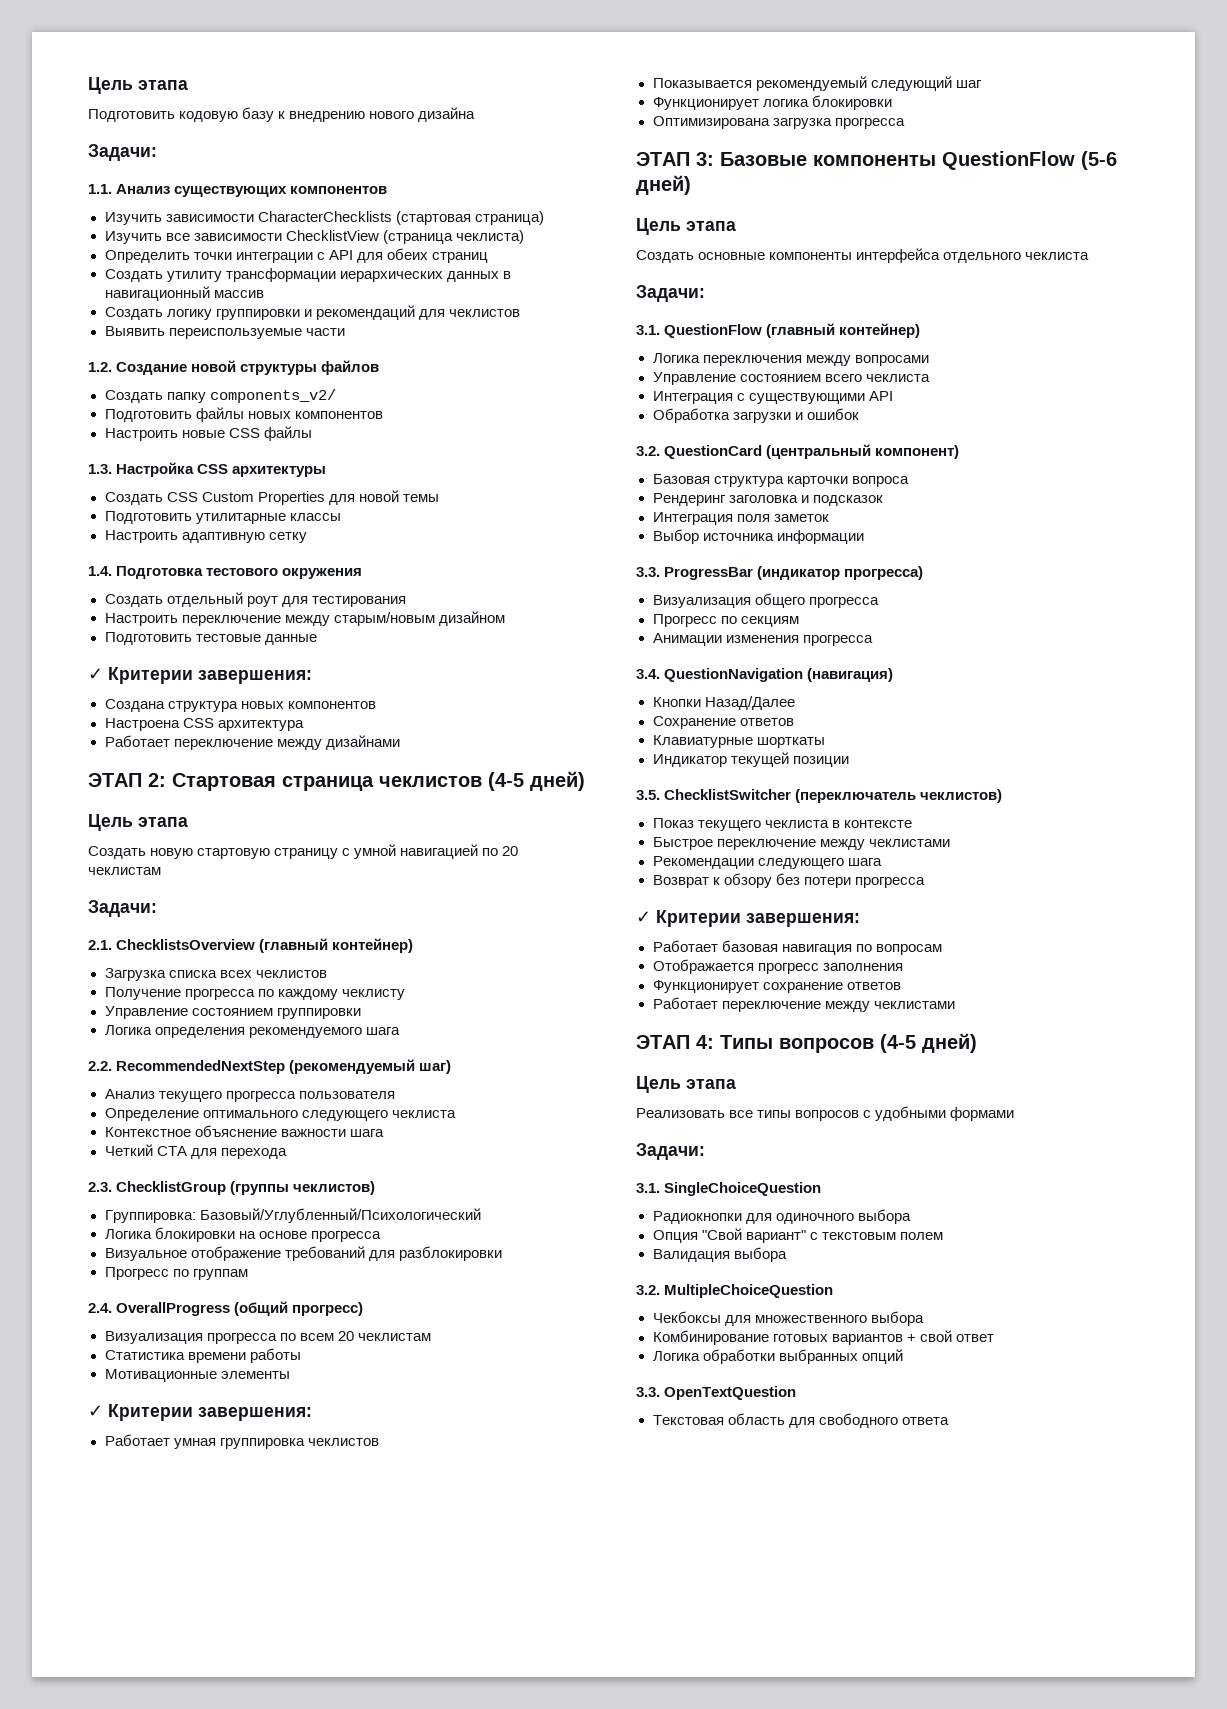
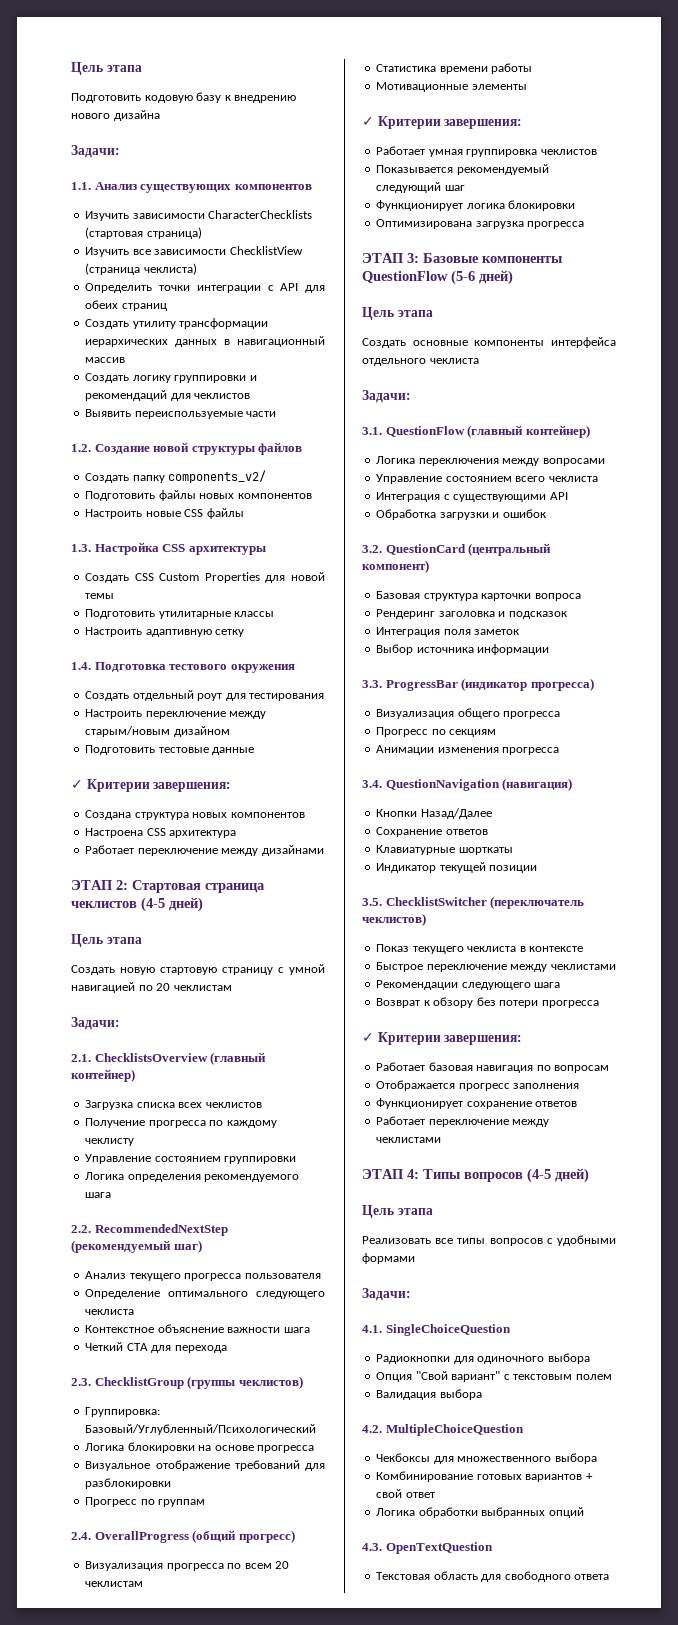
[636,1183,660,1193] 3.1. -> [362,1325,382,1333] 4.1.
[636,1285,660,1295] 3.2. -> [362,1425,382,1433] 4.2.
[636,1387,660,1397] 3.3. -> [362,1543,382,1551] 4.3.

